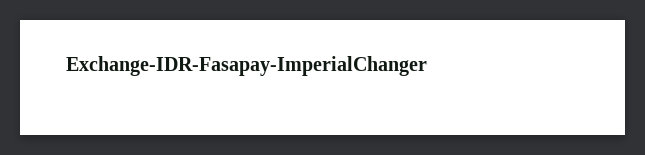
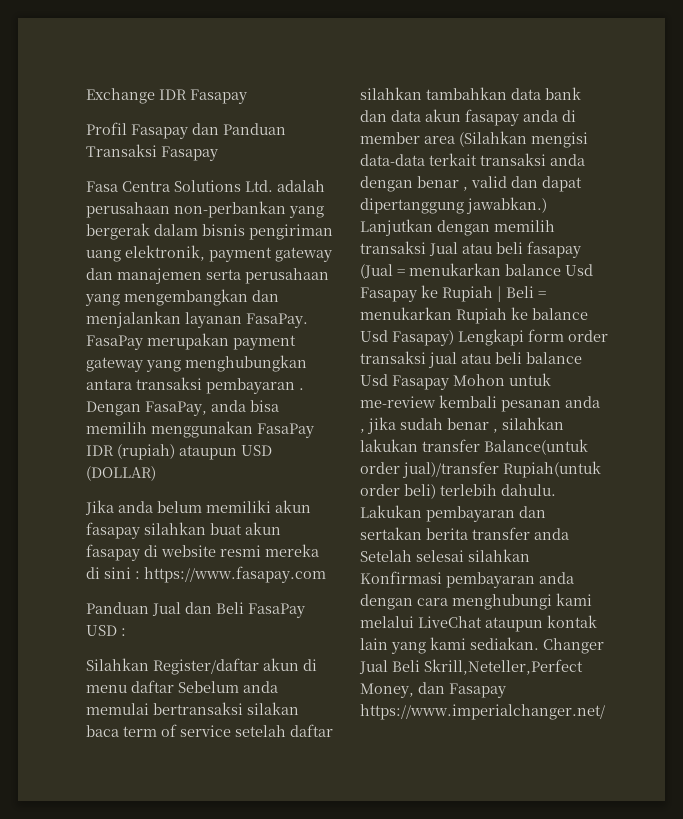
[66,56,427,76] Exchange-IDR-Fasapay-ImperialChanger -> [86,88,247,104] [86,122,286,139] [86,144,218,161] [86,180,325,192] [86,201,324,218] [86,223,333,240] [86,245,332,262] [86,268,329,284] [85,289,279,306] [86,311,308,328] [86,333,296,350] [86,355,307,372] [86,377,304,394] [86,400,279,416] [86,421,314,438] [86,444,272,460] [86,466,156,481] [85,500,311,515] [86,522,281,539] [86,544,319,561] [86,566,326,583] [86,602,305,618] [86,625,126,636] [86,658,317,675] [86,680,278,693] [86,702,299,715] [86,724,333,737] [360,87,581,100] [360,109,576,126] [360,131,588,148] [360,153,585,166] [360,176,582,192] [360,197,547,214] [360,219,555,236] [360,241,581,258] [360,263,593,279] [360,285,546,302] [360,307,588,324] [360,329,608,346] [360,351,582,368] [360,373,551,390] [360,395,600,412] [360,417,564,434] [360,439,588,455] [360,461,601,478] [360,484,556,499] [360,505,546,522] [360,527,569,540] [360,549,530,562] [360,571,574,588] [360,593,592,610] [360,615,597,632] [360,637,604,654] [359,659,583,675] [360,682,506,698] [360,704,605,720] Exchange IDR Fasapay // Profil Fasapay dan Panduan Transaksi Fasapay // Fasa Centra Solutions Ltd. adalah perusahaan non-perbankan yang bergerak dalam bisnis pengiriman uang elektronik, payment gateway dan manajemen serta perusahaan yang mengembangkan dan menjalankan layanan FasaPay. FasaPay merupakan payment gateway yang menghubungkan antara transaksi pembayaran . Dengan FasaPay, anda bisa memilih menggunakan FasaPay IDR (rupiah) ataupun USD (DOLLAR) // Jika anda belum memiliki akun fasapay silahkan buat akun fasapay di website resmi mereka di sini : https://www.fasapay.com // Panduan Jual dan Beli FasaPay USD : // Silahkan Register/daftar akun di menu daftar Sebelum anda memulai bertransaksi silakan baca term of service setelah daftar silahkan tambahkan data bank dan data akun fasapay anda di member area (Silahkan mengisi data-data terkait transaksi anda dengan benar , valid dan dapat dipertanggung jawabkan.) Lanjutkan dengan memilih transaksi Jual atau beli fasapay (Jual = menukarkan balance Usd Fasapay ke Rupiah | Beli = menukarkan Rupiah ke balance Usd Fasapay) Lengkapi form order transaksi jual atau beli balance Usd Fasapay Mohon untuk me-review kembali pesanan anda , jika sudah benar , silahkan lakukan transfer Balance(untuk order jual)/transfer Rupiah(untuk order beli) terlebih dahulu. Lakukan pembayaran dan sertakan berita transfer anda Setelah selesai silahkan Konfirmasi pembayaran anda dengan cara menghubungi kami melalui LiveChat ataupun kontak lain yang kami sediakan. Changer Jual Beli Skrill,Neteller,Perfect Money, dan Fasapay https://www.imperialchanger.net/

